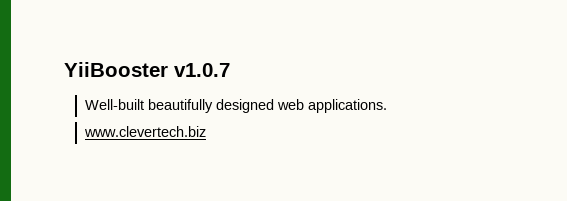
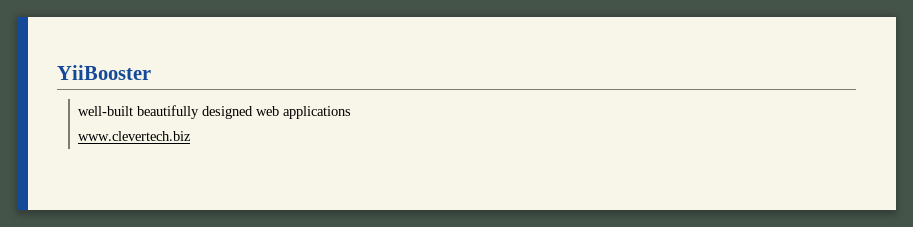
[174,63,230,77] [85,99,145,110] v1.0.7 // Well-built -> [77,106,133,116] // well-built
[308,99,388,113] applications. -> [282,106,351,119] applications

